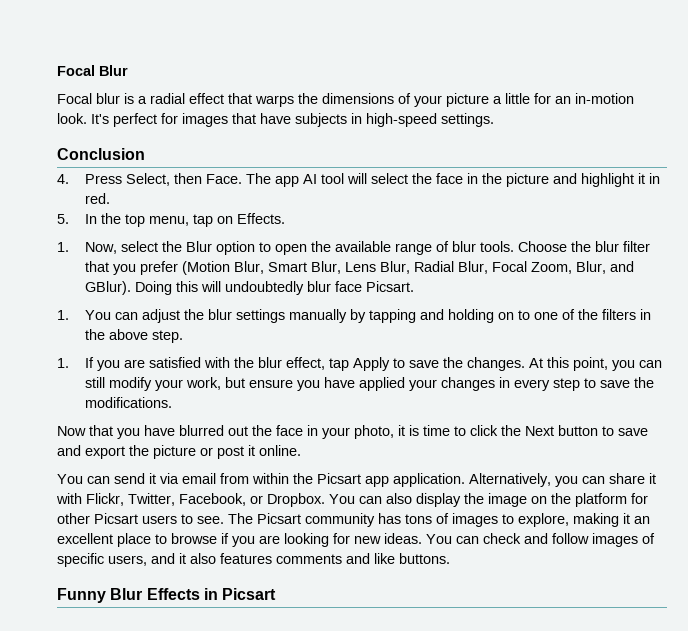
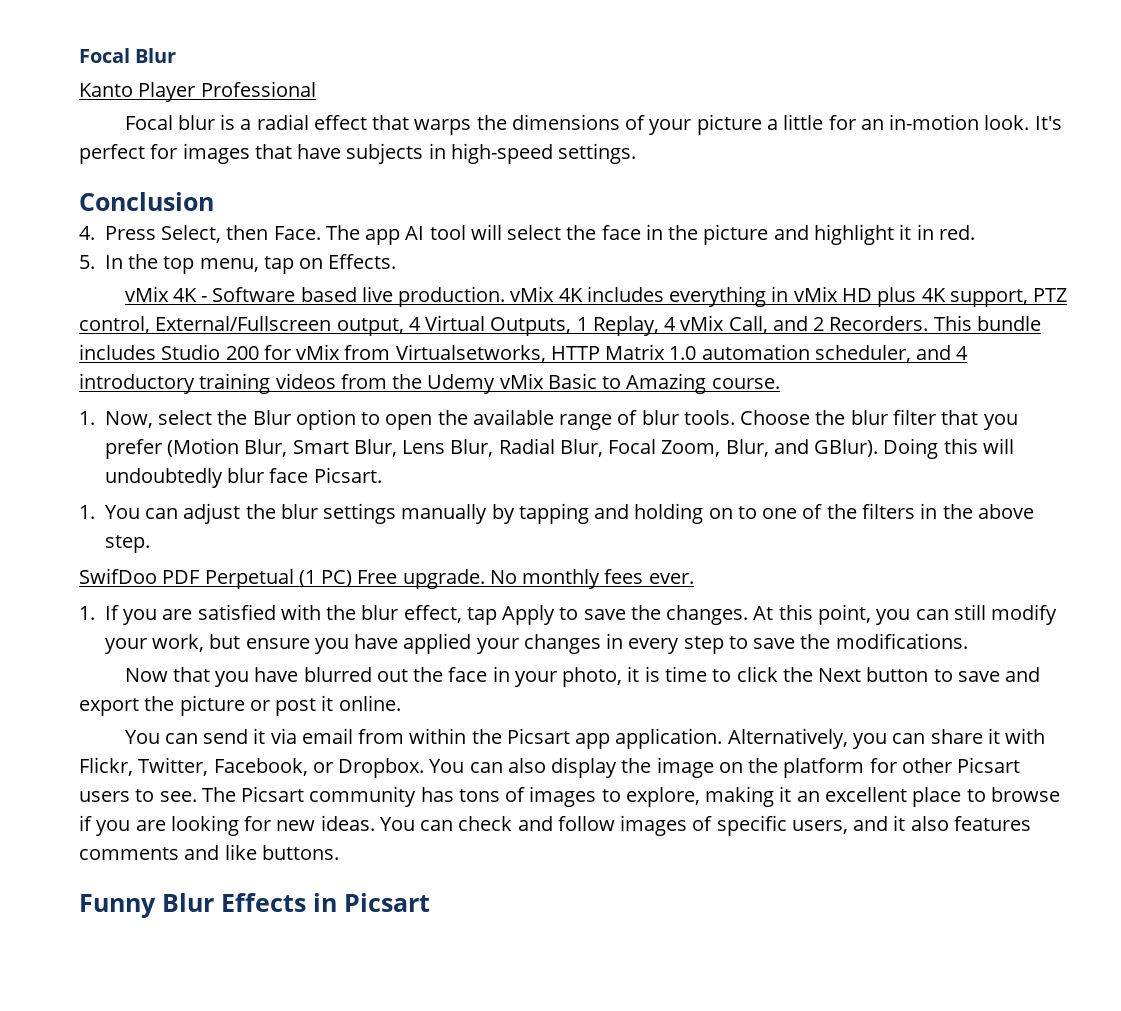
(128, 70) none -> [79,81,316,102] // Kanto Player Professional
(286, 218) none -> [124,286,1068,307] [79,315,1041,336] [79,344,969,363] [79,373,780,394] // vMix 4K - Software based live production. vMix 4K includes everything in vMix HD plus 4K support, PTZ control, External/Fullscreen output, 4 Virtual Outputs, 1 Replay, 4 vMix Call, and 2 Recorders. This bundle includes Studio 200 for vMix from Virtualsetworks, HTTP Matrix 1.0 automation scheduler, and 4 introductory training videos from the Udemy vMix Basic to Amazing course.
(184, 336) none -> [79,568,694,589] // SwifDoo PDF Perpetual (1 PC) Free upgrade. No monthly fees ever.

